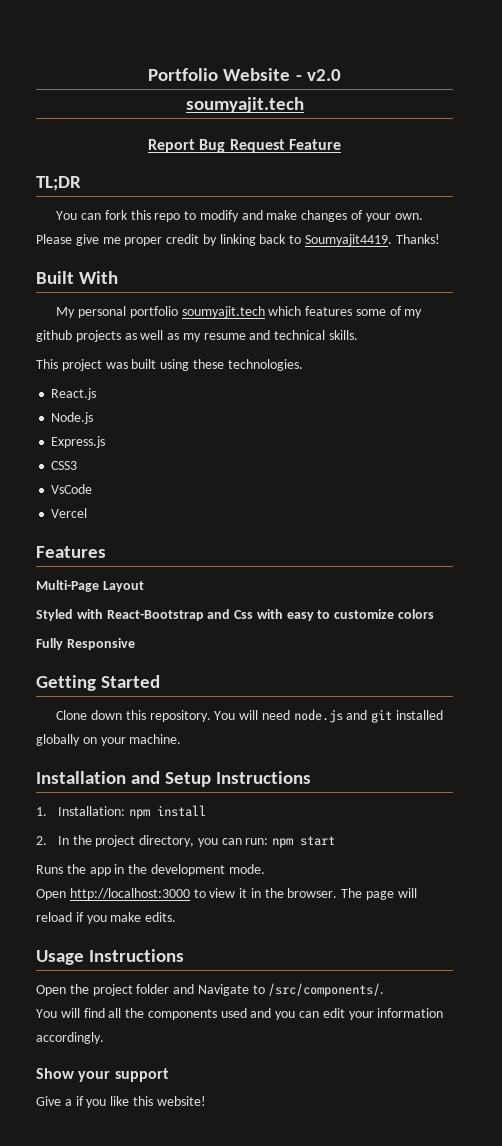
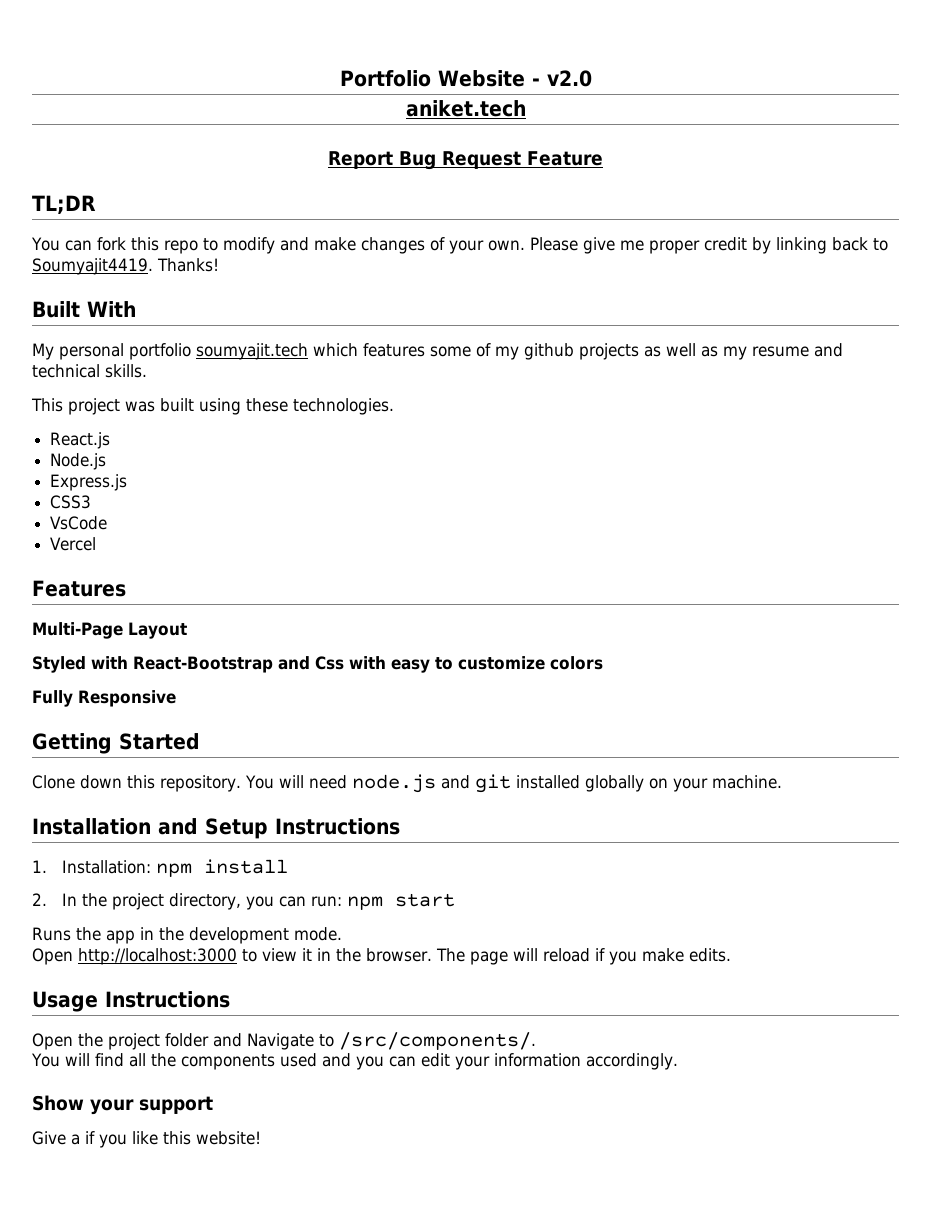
[185,97,304,113] soumyajit.tech -> [405,100,526,117] aniket.tech

